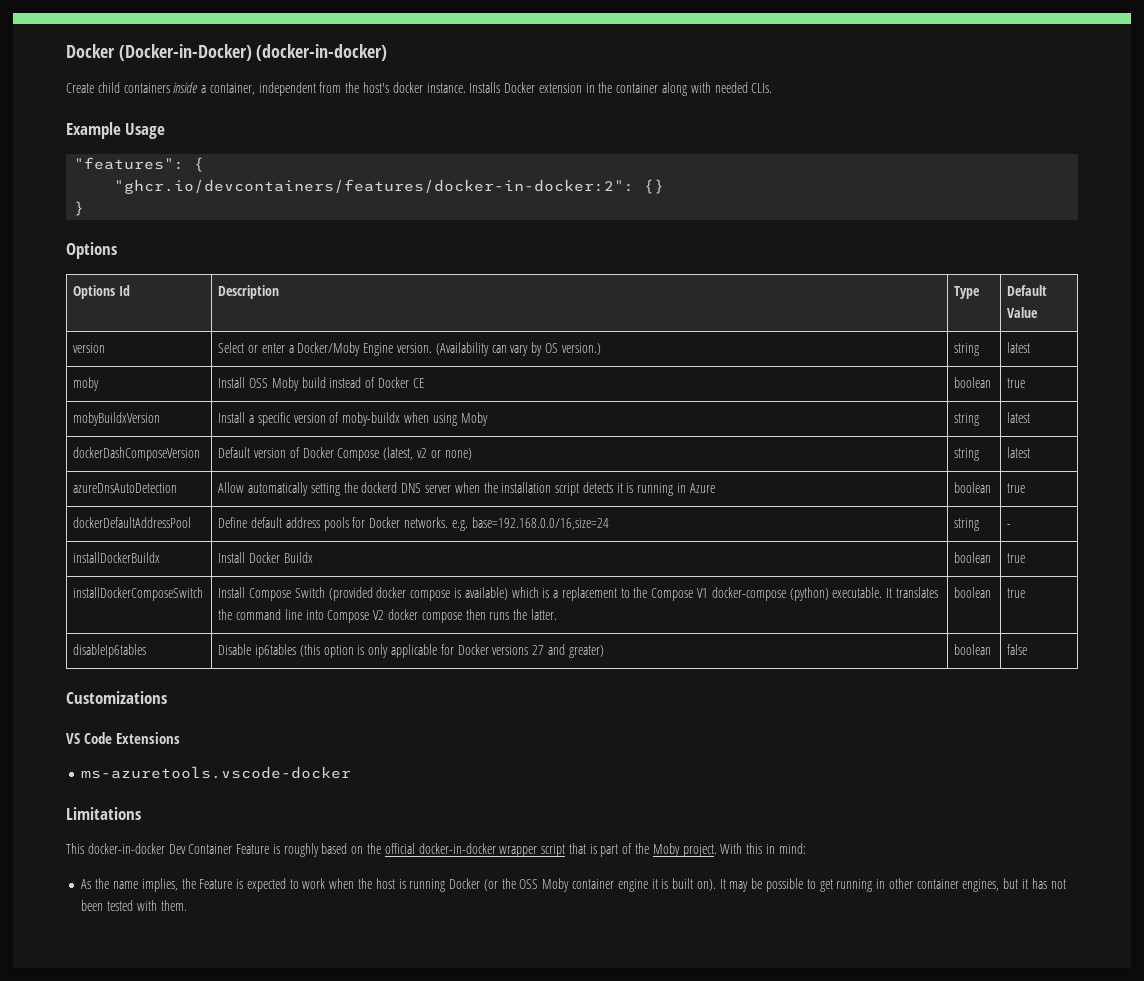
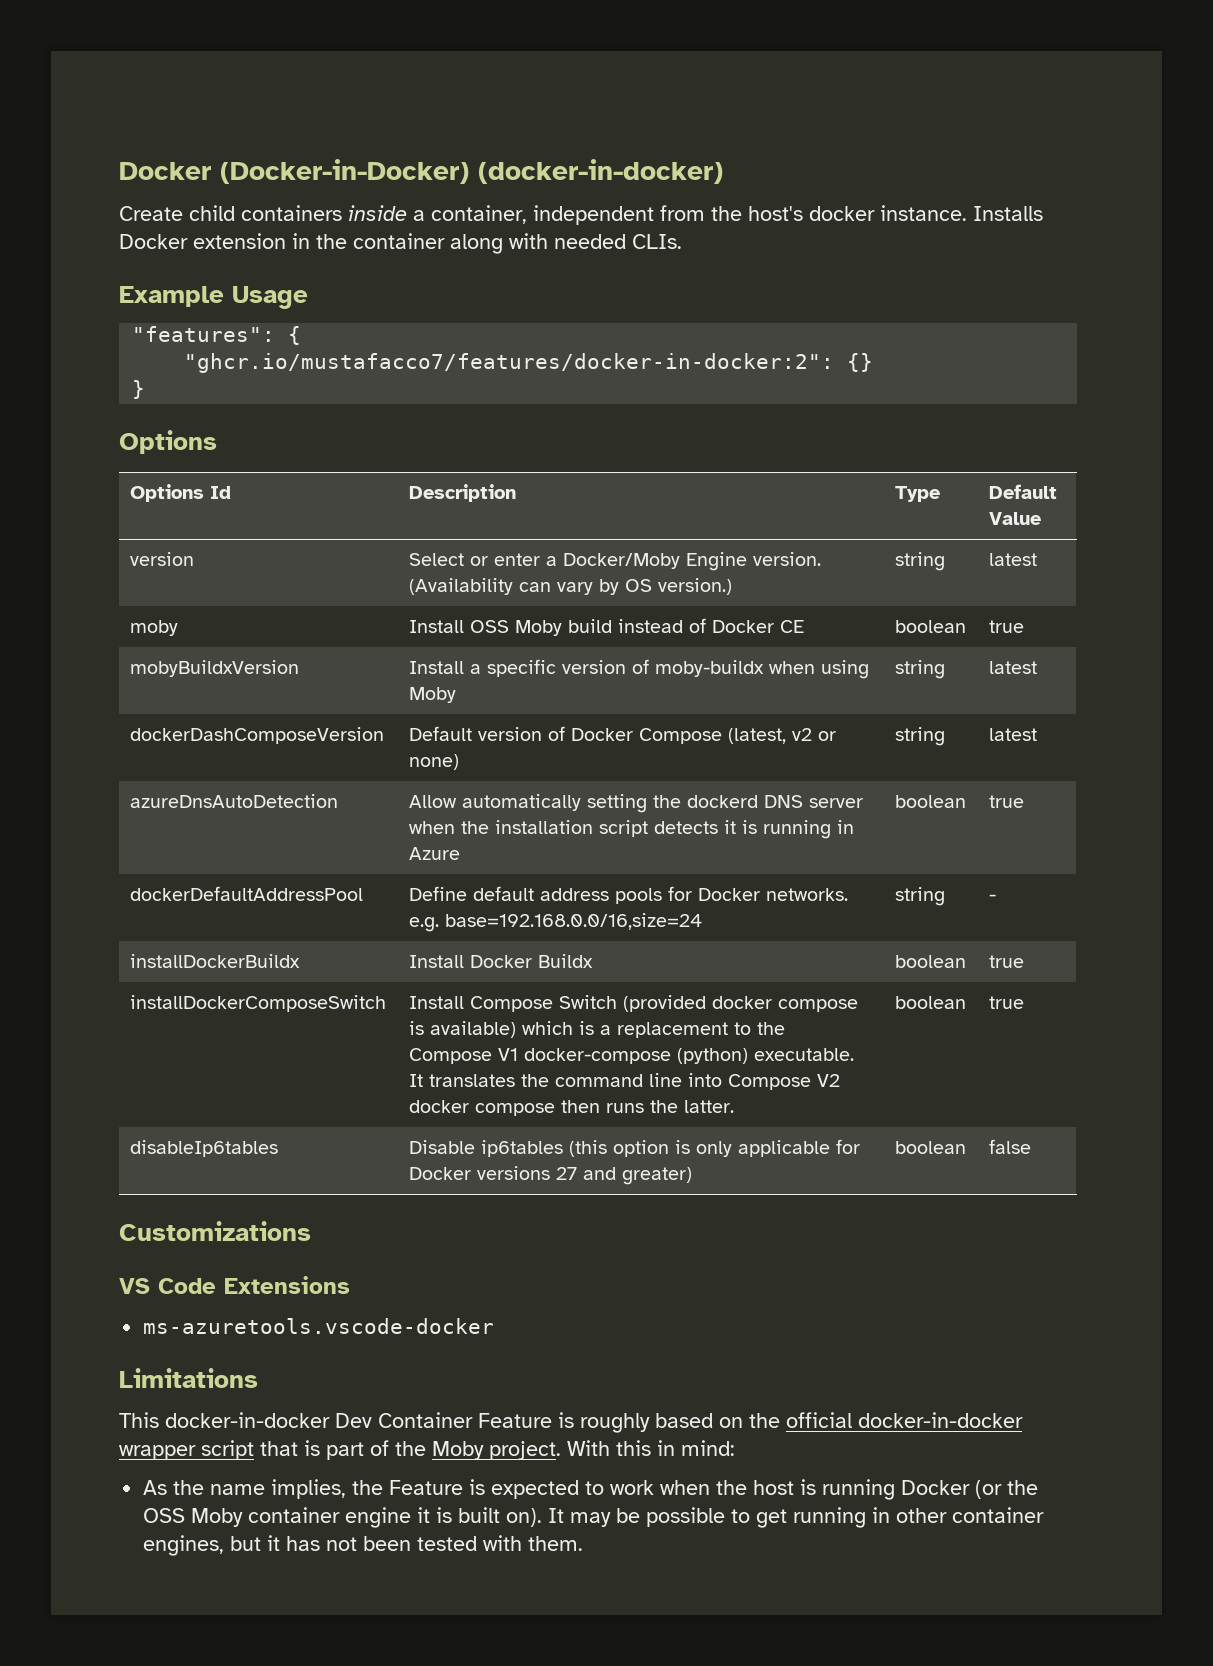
[114,179,635,194] "ghcr.io/devcontainers/features/docker-in-docker:2": -> [184,353,835,373] "ghcr.io/mustafacco7/features/docker-in-docker:2":

